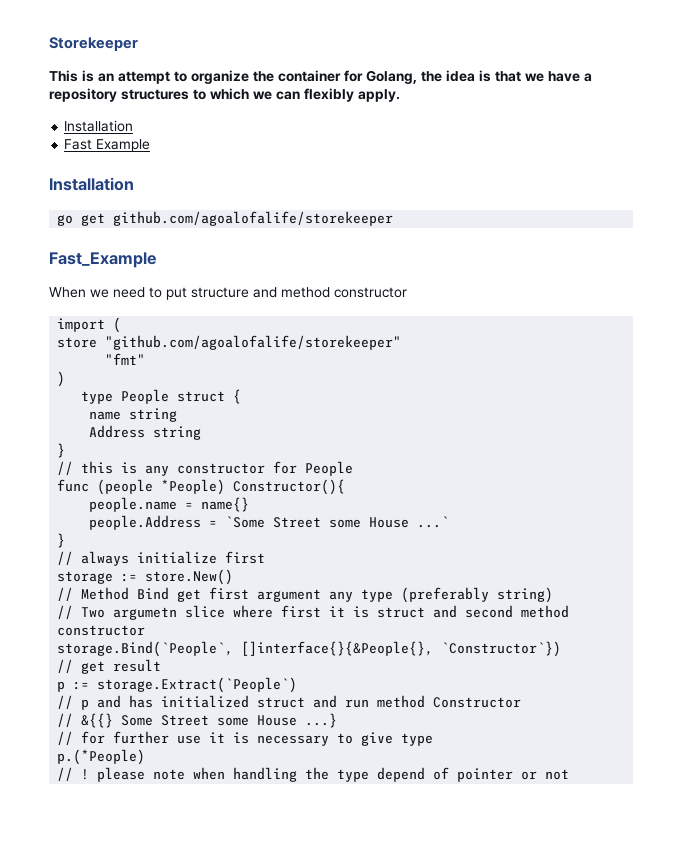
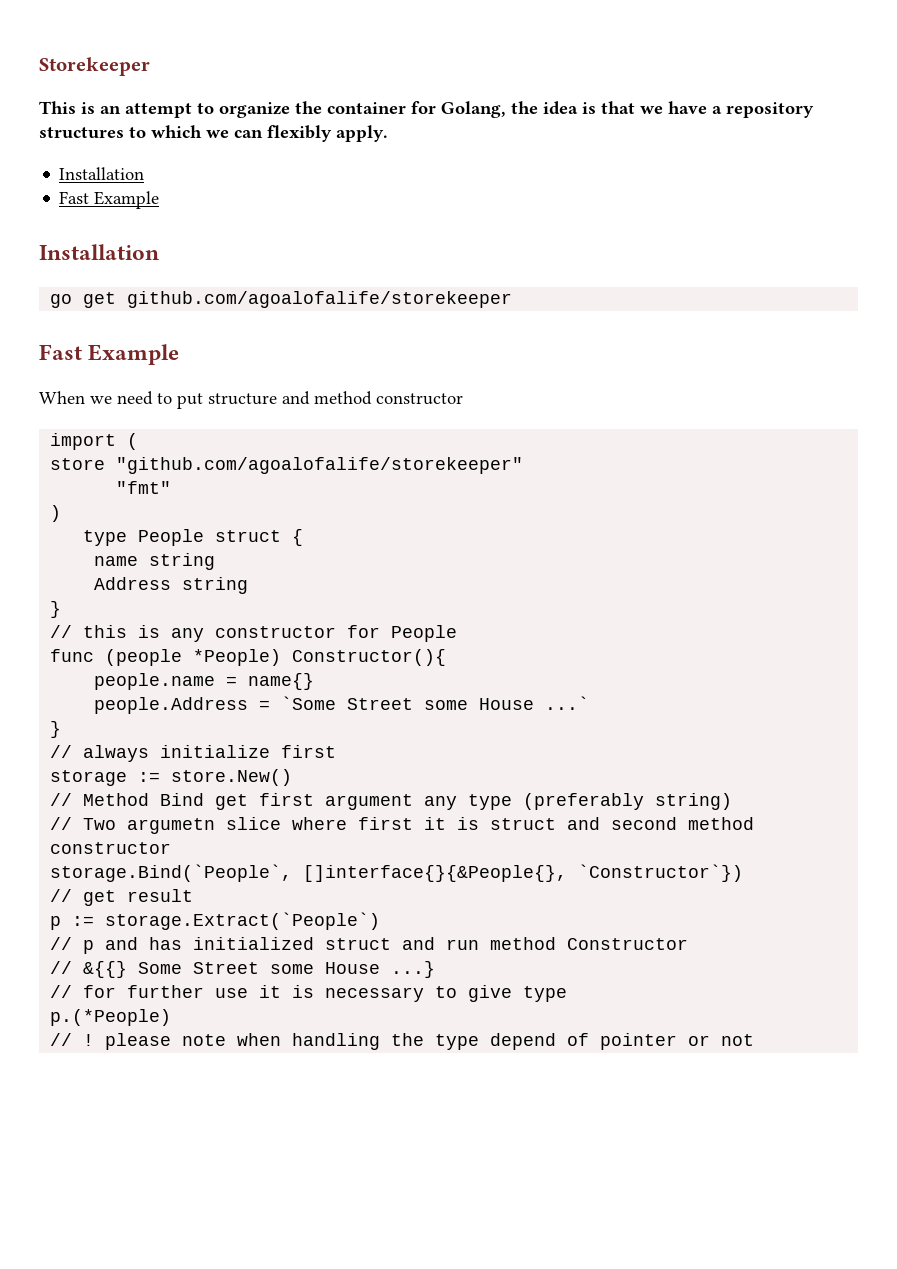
[49,252,156,268] Fast_Example -> [39,344,180,365] Fast Example

